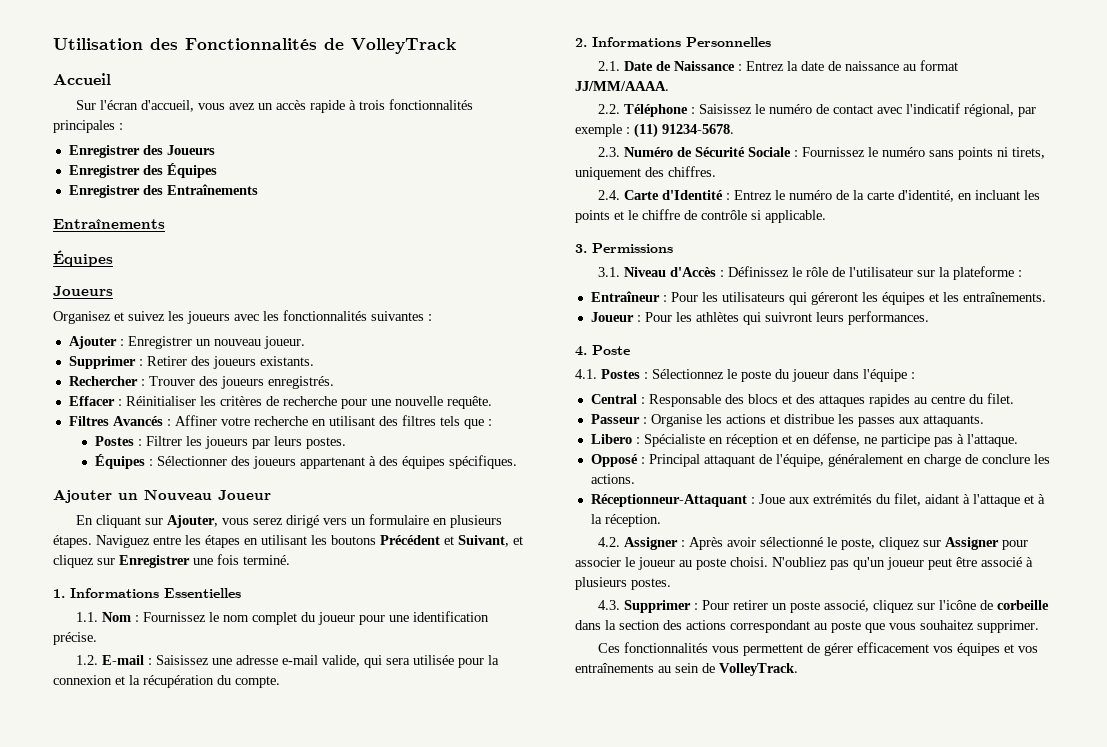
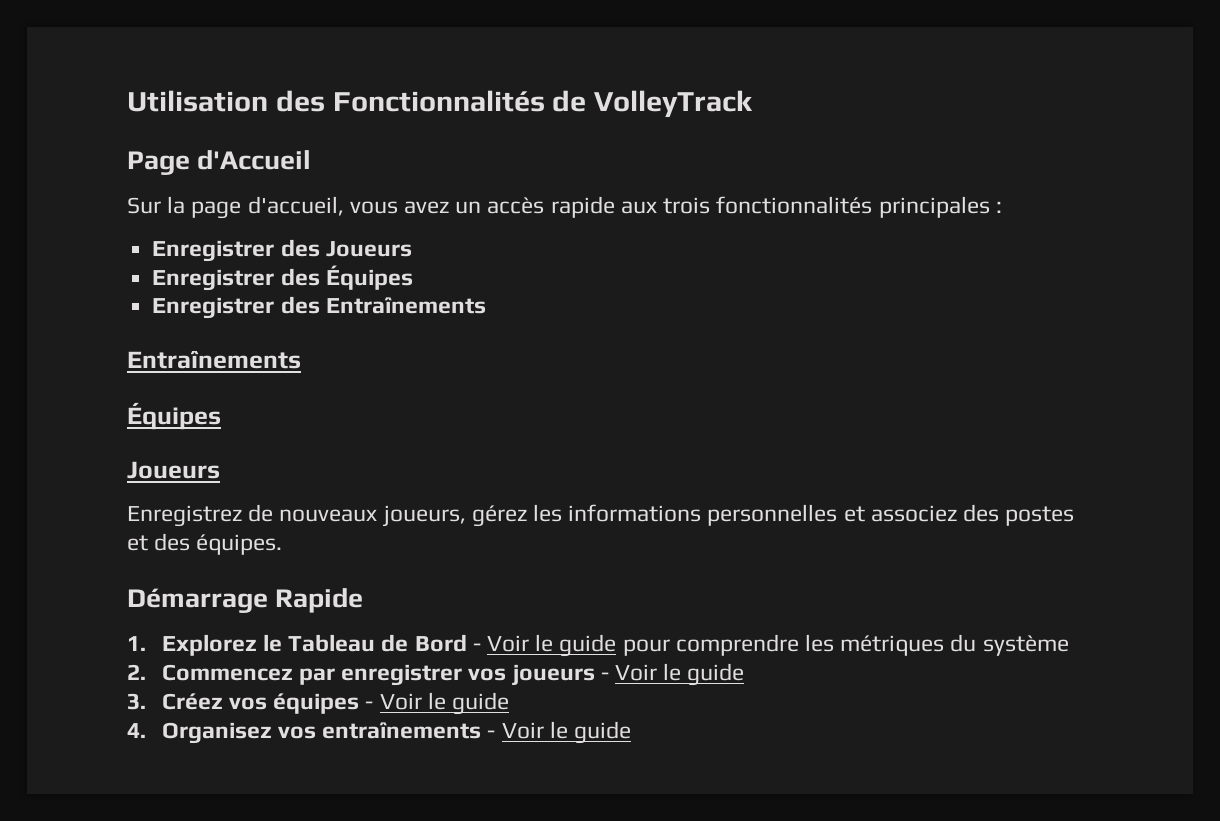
[53,73,111,85] Accueil -> [127,150,312,175] Page d'Accueil
[99,100,138,110] l'écran -> [167,196,242,219] la page
[348,100,356,110] à -> [620,201,657,214] aux
[53,310,432,324] [68,336,305,349] [68,356,314,369] [68,376,334,389] [68,396,492,409] [68,415,492,429] [94,436,346,449] [94,454,517,469] [53,489,271,503] [75,514,502,528] [53,535,523,548] [53,554,290,568] [53,588,241,598] [75,611,489,625] [53,632,97,645] [75,655,499,668] [53,675,280,688] [575,37,771,47] [597,60,958,71] [575,81,669,91] [597,103,1036,117] [575,123,734,138] [597,147,1045,160] [575,166,716,180] [597,190,1040,202] [575,209,826,223] [575,243,673,253] [597,266,1022,280] [590,291,1046,305] [590,311,929,325] [575,345,630,356] [575,369,915,382] [590,393,1014,407] [590,414,984,427] [590,433,1018,447] [590,454,1050,467] [590,474,635,484] [590,493,1045,507] [590,514,661,527] [597,537,1028,550] [575,557,1033,570] [575,577,671,590] [597,600,1049,613] [575,620,1039,633] [597,642,1038,656] [575,663,798,676] Organisez et suivez les joueurs avec les fonctionnalités suivantes : // Ajouter : Enregistrer un nouveau joueur. // Supprimer : Retirer des joueurs existants. // Rechercher : Trouver des joueurs enregistrés. // Effacer : Réinitialiser les critères de recherche pour une nouvelle requête. // Filtres Avancés : Affiner votre recherche en utilisant des filtres tels que : // Postes : Filtrer les joueurs par leurs postes. // Équipes : Sélectionner des joueurs appartenant à des équipes spécifiques. // Ajouter un Nouveau Joueur // En cliquant sur Ajouter, vous serez dirigé vers un formulaire en plusieurs étapes. Naviguez entre les étapes en utilisant les boutons Précédent et Suivant, et cliquez sur Enregistrer une fois terminé. // 1. Informations Essentielles // 1.1. Nom : Fournissez le nom complet du joueur pour une identification précise. // 1.2. E-mail : Saisissez une adresse e-mail valide, qui sera utilisée pour la connexion et la récupération du compte. // 2. Informations Personnelles // 2.1. Date de Naissance : Entrez la date de naissance au format JJ/MM/AAAA. // 2.2. Téléphone : Saisissez le numéro de contact avec l'indicatif régional, par exemple : (11) 91234-5678. // 2.3. Numéro de Sécurité Sociale : Fournissez le numéro sans points ni tirets, uniquement des chiffres. // 2.4. Carte d'Identité : Entrez le numéro de la carte d'identité, en incluant les points et le chiffre de contrôle si applicable. // 3. Permissions // 3.1. Niveau d'Accès : Définissez le rôle de l'utilisateur sur la plateforme : // Entraîneur : Pour les utilisateurs qui géreront les équipes et les entraînements. // Joueur : Pour les athlètes qui suivront leurs performances. // 4. Poste // 4.1. Postes : Sélectionnez le poste du joueur dans l'équipe : // Central : Responsable des blocs et des attaques rapides au centre du filet. // Passeur : Organise les actions et distribue les passes aux attaquants. // Libero : Spécialiste en réception et en défense, ne participe pas à l'attaque. // Opposé : Principal attaquant de l'équipe, généralement en charge de conclure les actions. // Réceptionneur-Attaquant : Joue aux extrémités du filet, aidant à l'attaque et à la réception. // 4.2. Assigner : Après avoir sélectionné le poste, cliquez sur Assigner pour associer le joueur au poste choisi. N'oubliez pas qu'un joueur peut être associé à plusieurs postes. // 4.3. Supprimer : Pour retirer un poste associé, cliquez sur l'icône de corbeille dans la section des actions correspondant au poste que vous souhaitez supprimer. // Ces fonctionnalités vous permettent de gérer efficacement vos équipes et vos entraînements au sein de VolleyTrack. -> [127,504,1075,527] [127,533,283,555] [127,588,364,613] [127,634,1069,657] [127,663,745,686] [127,692,509,715] [127,721,631,744] Enregistrez de nouveaux joueurs, gérez les informations personnelles et associez des postes et des équipes. // Démarrage Rapide // 1. Explorez le Tableau de Bord - Voir le guide pour comprendre les métriques du système // 2. Commencez par enregistrer vos joueurs - Voir le guide // 3. Créez vos équipes - Voir le guide // 4. Organisez vos entraînements - Voir le guide

